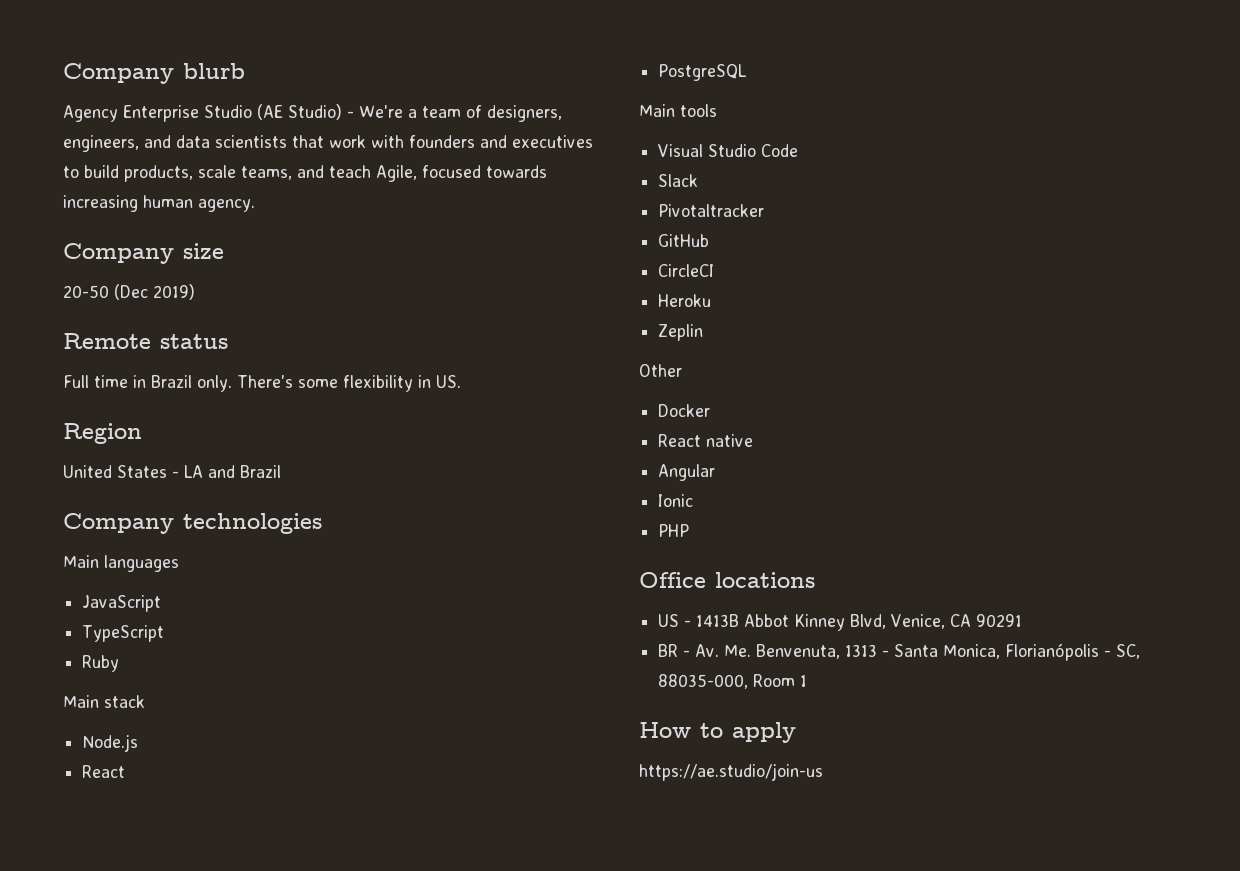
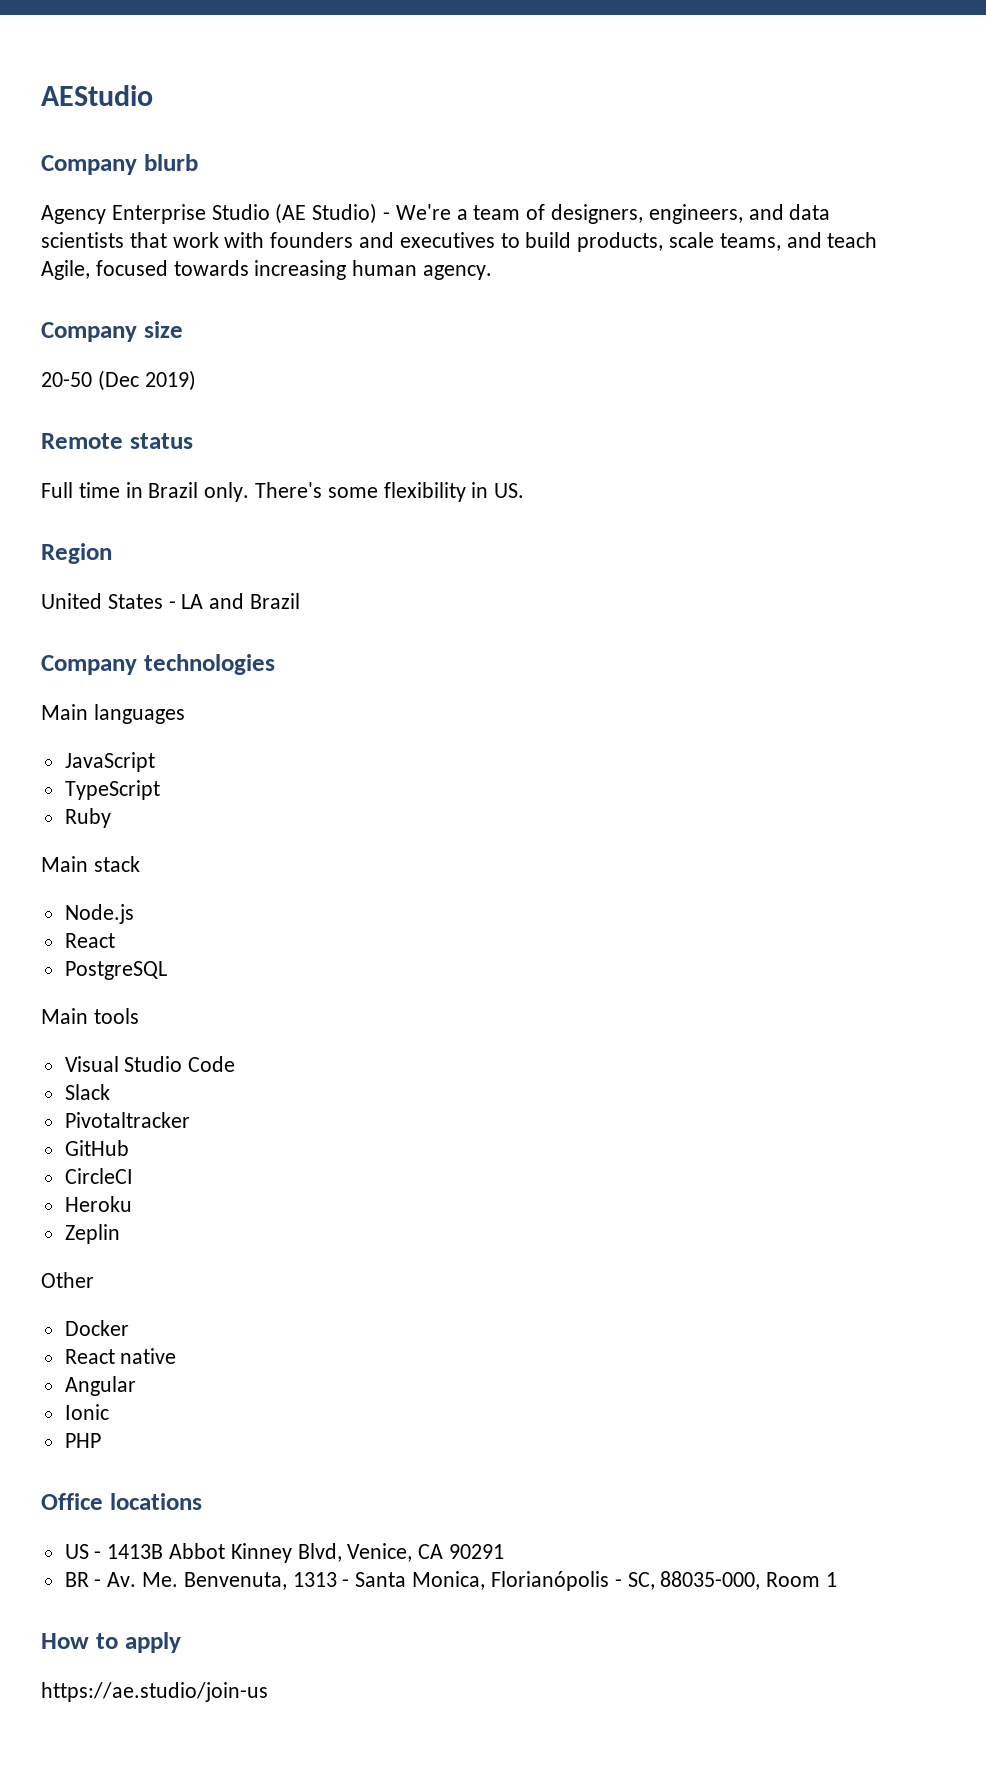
(63, 73) none -> [41,85,153,106] AEStudio //

